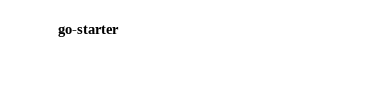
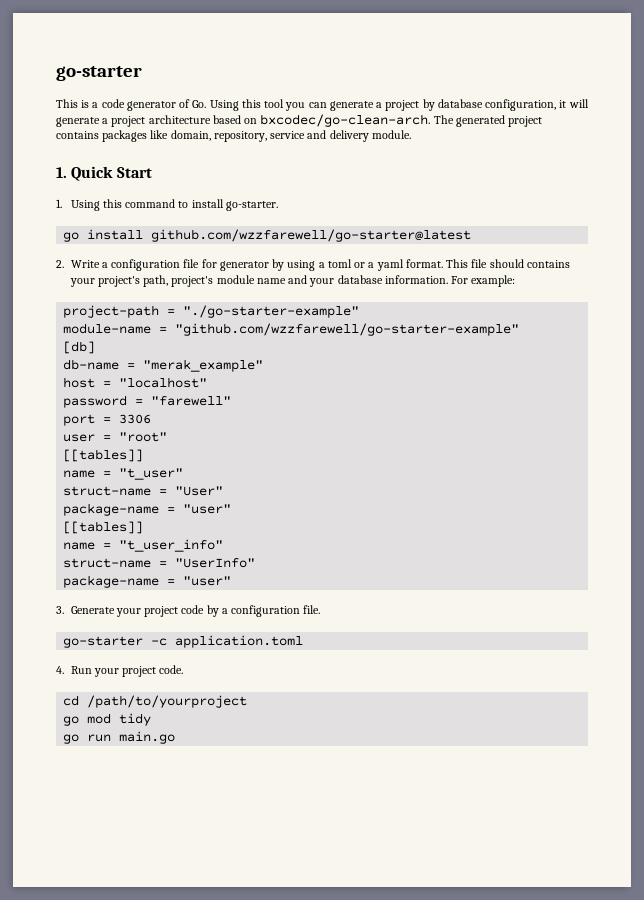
[58,25,119,37] go-starter -> [56,66,142,81] [56,99,589,111] [56,114,543,127] [56,130,411,142] [56,166,152,181] [56,199,278,211] [63,229,472,242] [56,259,570,271] [69,275,516,287] [63,305,360,318] [63,323,520,336] [63,341,96,354] [63,359,264,372] [63,377,208,388] [63,395,232,408] [63,414,152,426] [63,432,168,442] [63,449,144,462] [63,468,184,480] [63,486,224,496] [63,503,232,516] [63,521,144,534] [63,539,224,552] [63,558,256,568] [63,575,232,588] [56,605,321,617] [63,635,304,648] [56,665,184,677] [63,695,248,708] [63,713,152,726] [63,731,176,744] go-starter // This is a code generator of Go. Using this tool you can generate a project by database configuration, it will generate a project architecture based on bxcodec/go-clean-arch. The generated project contains packages like domain, repository, service and delivery module. // 1. Quick Start // 1. Using this command to install go-starter. // go install github.com/wzzfarewell/go-starter@latest // 2. Write a configuration file for generator by using a toml or a yaml format. This file should contains your project's path, project's module name and your database information. For example: // project-path = "./go-starter-example" // module-name = "github.com/wzzfarewell/go-starter-example" // [db] // db-name = "merak_example" // host = "localhost" // password = "farewell" // port = 3306 // user = "root" // [[tables]] // name = "t_user" // struct-name = "User" // package-name = "user" // [[tables]] // name = "t_user_info" // struct-name = "UserInfo" // package-name = "user" // 3. Generate your project code by a configuration file. // go-starter -c application.toml // 4. Run your project code. // cd /path/to/yourproject // go mod tidy // go run main.go

